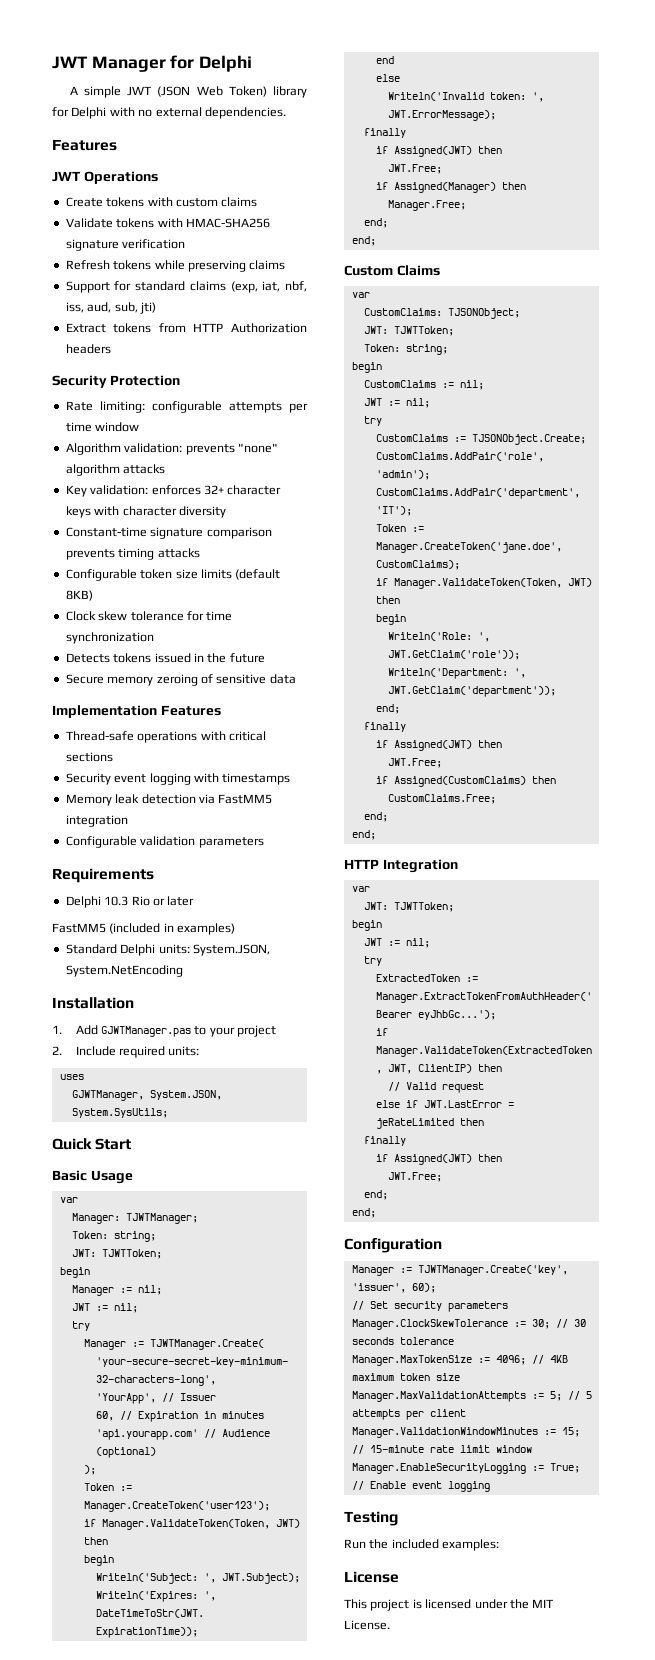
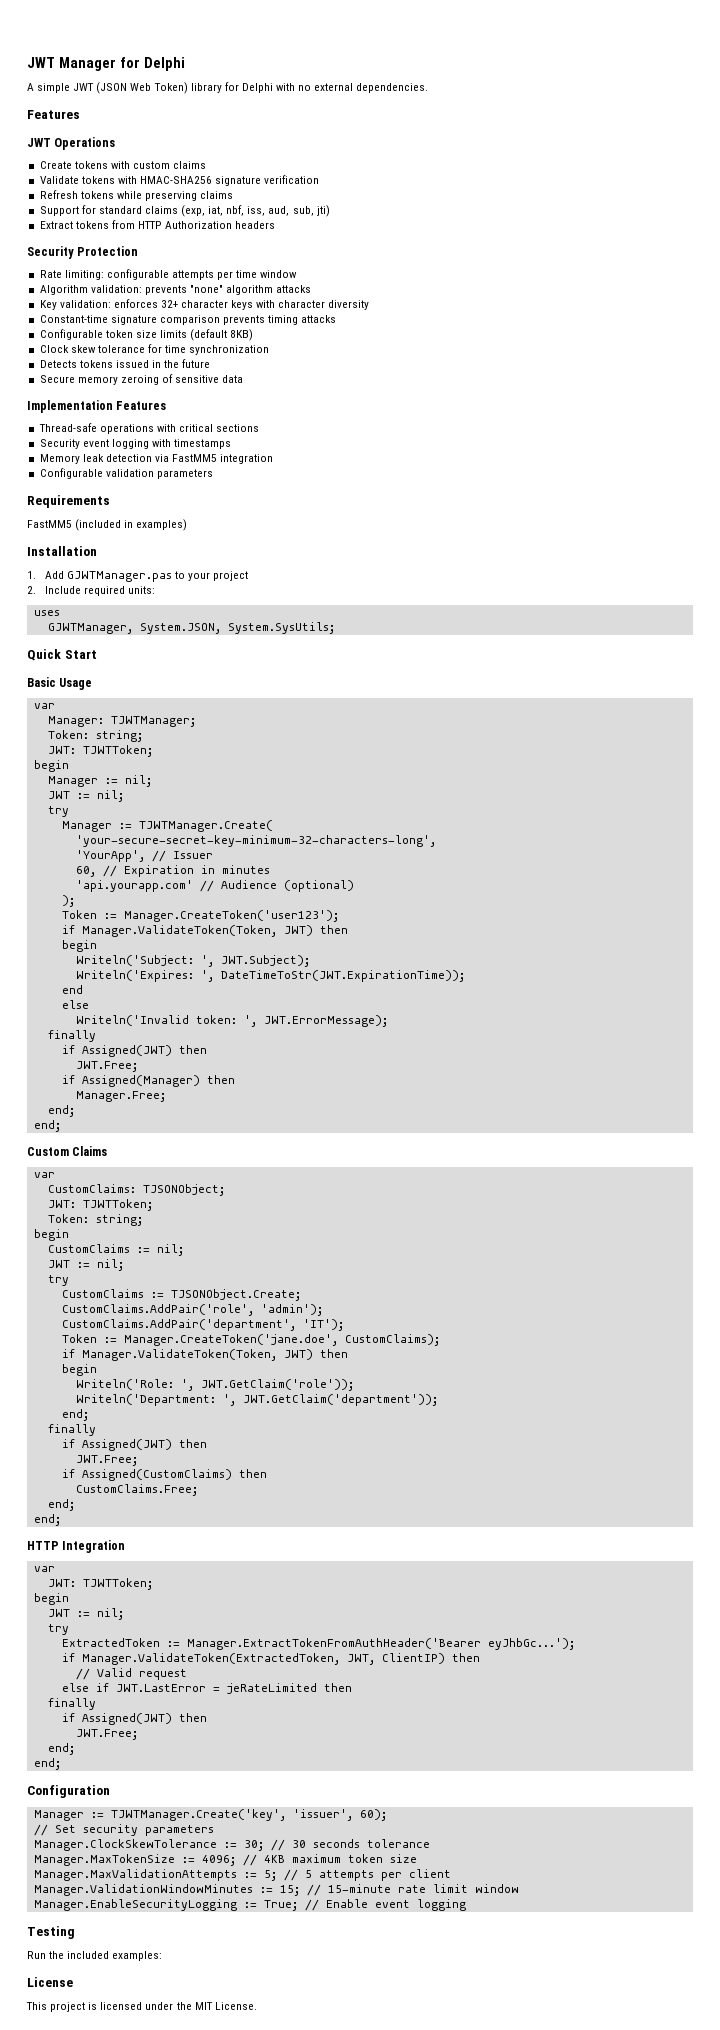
[65,896,195,908] // Delphi 10.3 Rio or later -> (110, 501) none
[65,944,270,956] [65,965,183,977] // Standard Delphi units: System.JSON, System.NetEncoding -> (188, 525) none

